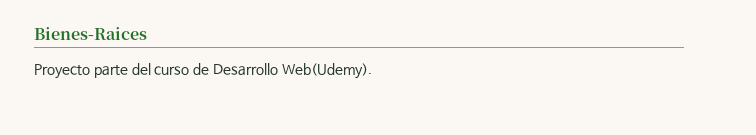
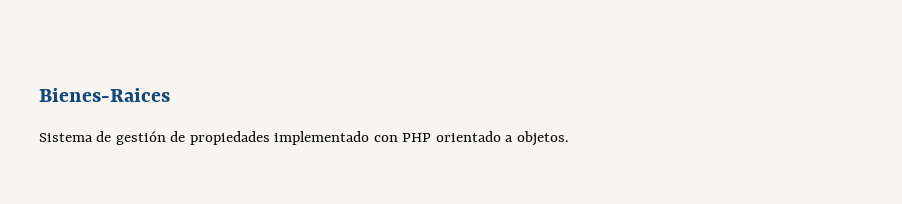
[34,63,372,79] Proyecto parte del curso de Desarrollo Web(Udemy). -> [39,131,569,146] Sistema de gestión de propiedades implementado con PHP orientado a objetos.

